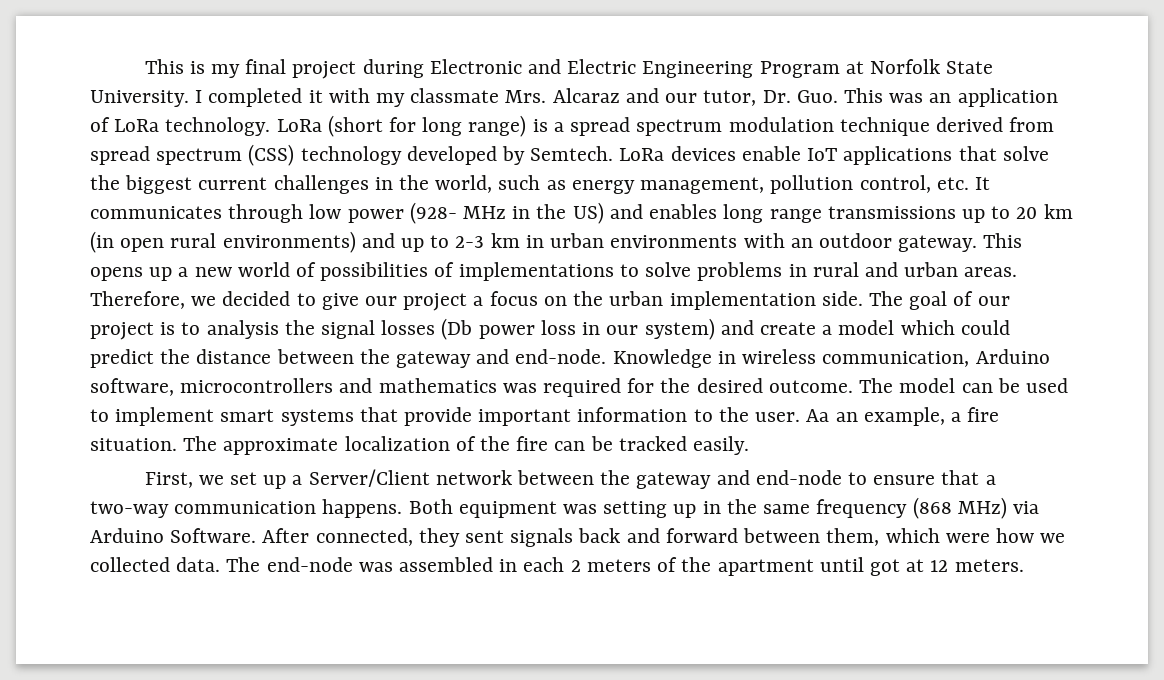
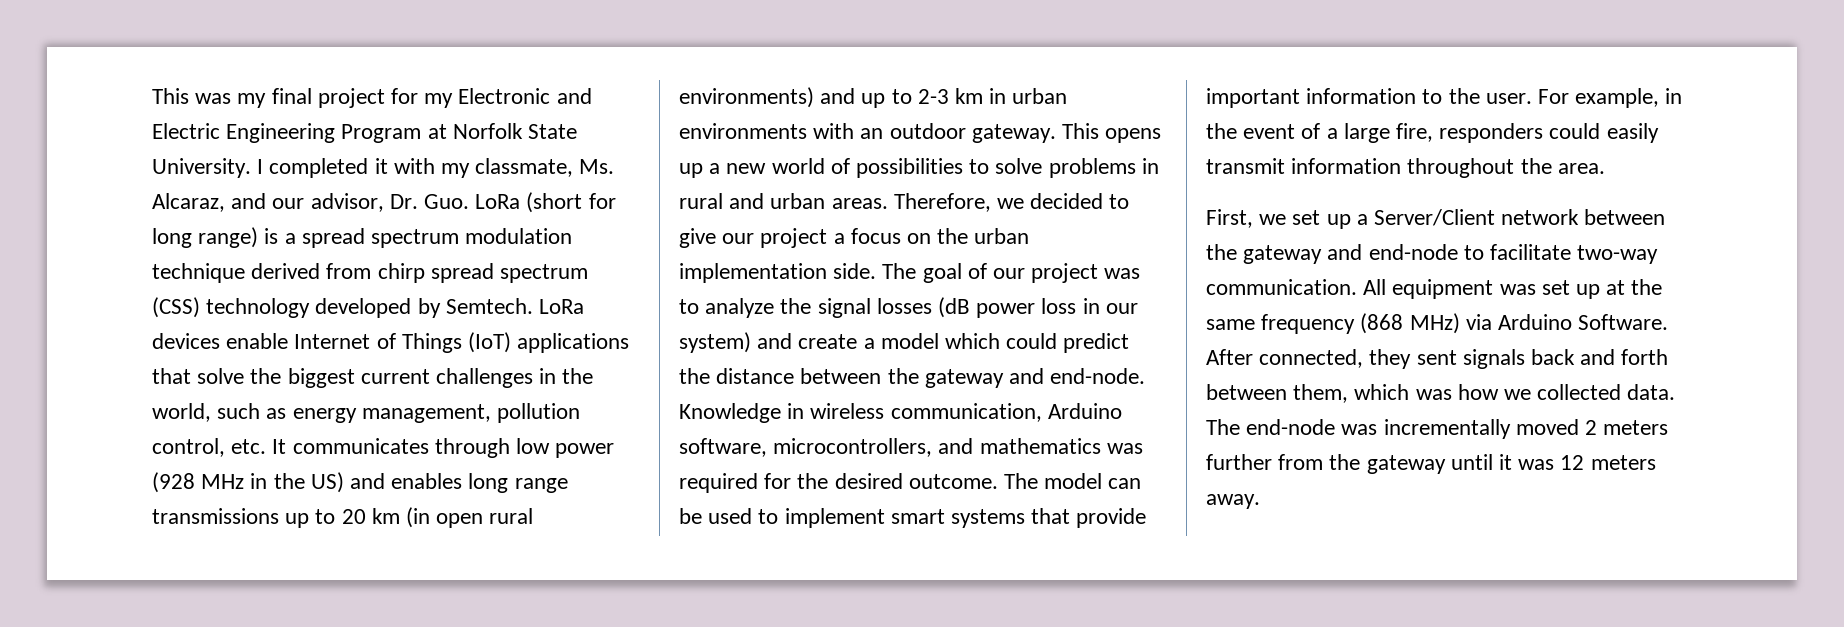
[144,59,205,74] This is -> [152,88,232,104] This was
[362,59,424,78] during -> [391,88,454,108] for my
[410,88,620,103] classmate Mrs. Alcaraz -> [475,158,615,177] [152,193,225,212] classmate, Ms. Alcaraz,
[703,90,757,106] tutor, -> [310,193,384,212] advisor,
[843,88,1058,107] [90,117,271,136] This was an application of LoRa technology. -> (470, 201) none
(1055, 124) none -> [377,263,425,283] chirp
[807,148,838,161] IoT -> [294,332,512,353] Internet of Things (IoT)
[409,202,457,224] (928- -> [152,472,195,493] (928
[434,262,614,281] of implementations -> (964, 168) none
[160,320,279,339] is to analysis -> [1104,268,1141,279] [679,298,775,318] was to analyze
[441,318,473,340] (Db -> [938,297,971,318] (dB
[180,378,334,393] microcontrollers -> [773,438,933,457] microcontrollers,
[806,407,1000,426] [90,436,750,455] Aa an example, a fire situation. The approximate localization of the fire can be tracked easily. -> [1538,88,1683,108] [1206,123,1659,143] [1206,158,1605,178] For example, in the event of a large fire, responders could easily transmit information throughout the area.
[873,470,996,485] [90,499,721,518] ensure that a two-way communication happens. Both equipment was setting up in -> [1490,244,1659,264] [1206,279,1626,299] facilitate two-way communication. All equipment was set up at
[665,528,738,543] forward -> [1621,349,1669,365] forth
[945,533,990,543] were -> [1415,389,1452,400] was
[399,557,1024,576] assembled in each 2 meters of the apartment until got at 12 meters. -> [1383,419,1669,439] [1206,454,1656,474] [1206,494,1260,509] incrementally moved 2 meters further from the gateway until it was 12 meters away.

